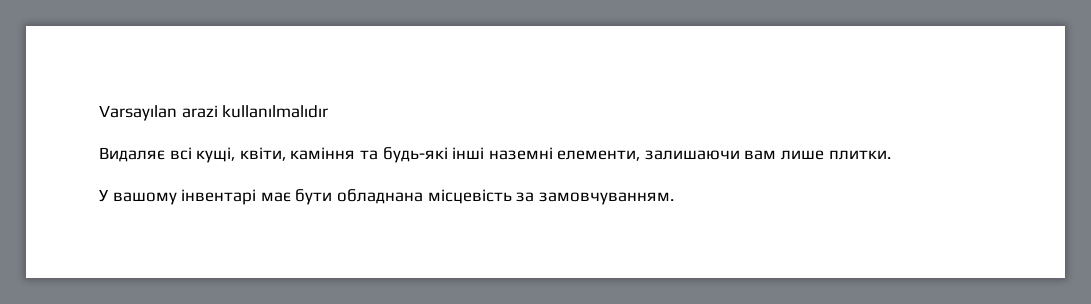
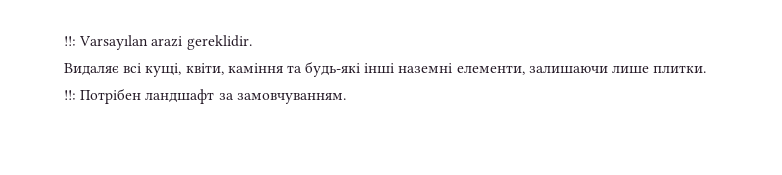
(99, 113) none -> [64,36,76,46] !!:
[222,105,329,118] kullanılmalıdır -> [186,35,252,50] gereklidir.
[744,150,777,160] вам -> (608, 70) none
[99,189,512,205] У вашому інвентарі має бути обладнана місцевість -> [64,88,215,104] !!: Потрібен ландшафт

